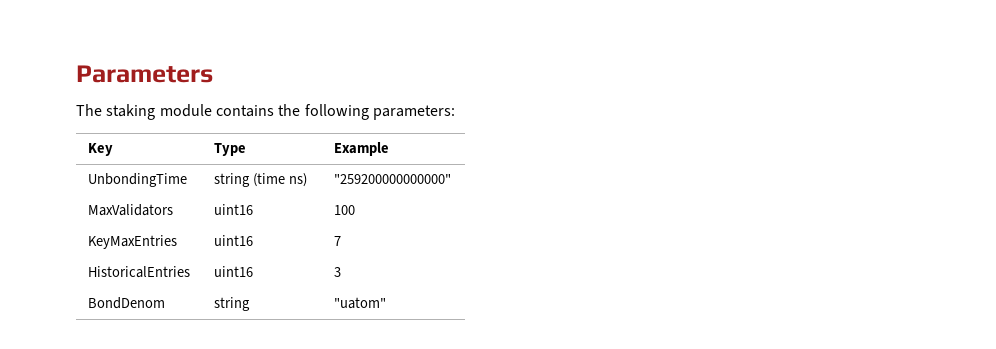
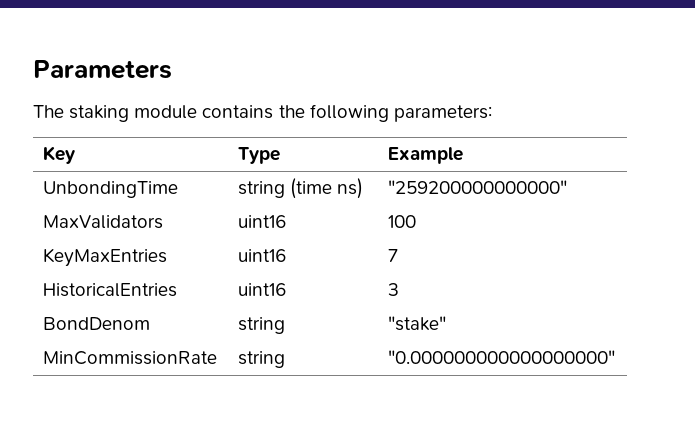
[333,297,386,309] "uatom" -> [388,316,447,331] [43,351,218,365] [238,351,286,368] [388,350,616,364] "stake" // MinCommissionRate | string | "0.000000000000000000"

